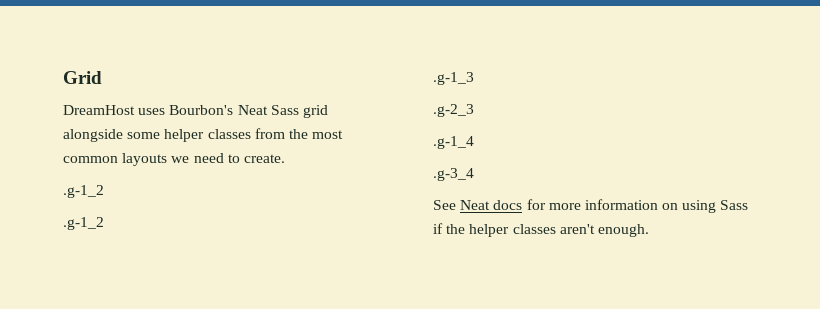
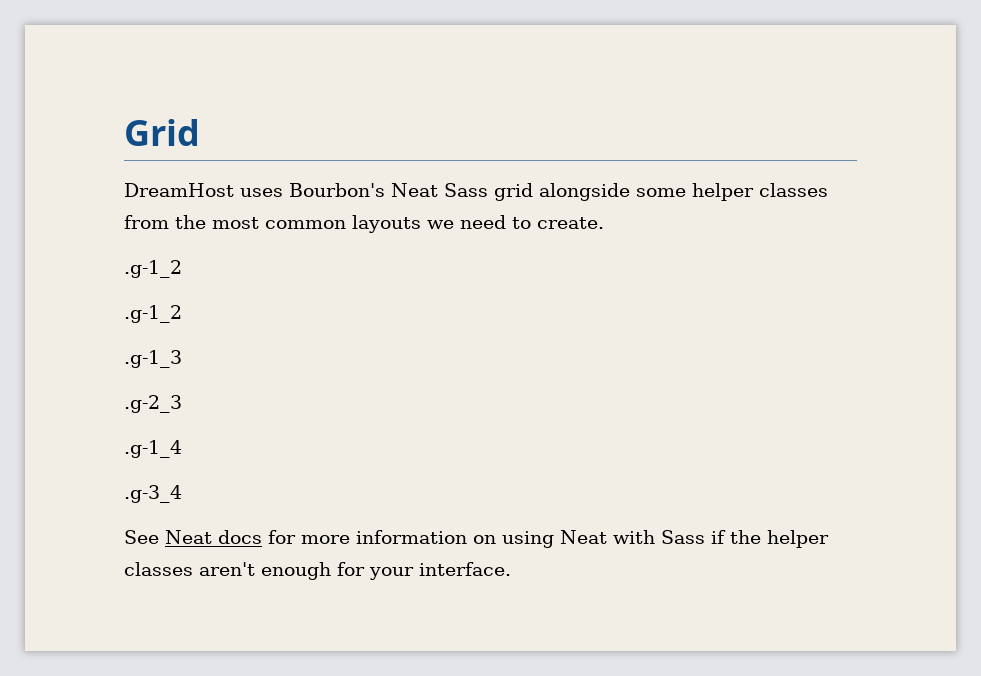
(717, 206) none -> [560,530,655,544] Neat with
[597,224,649,237] enough. -> [261,562,511,580] enough for your interface.

